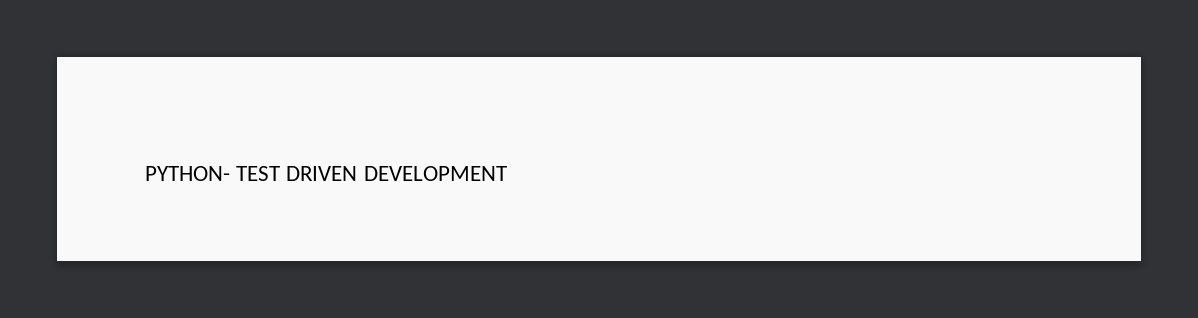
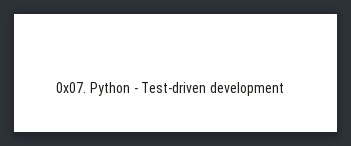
[145,166,507,181] PYTHON- TEST DRIVEN DEVELOPMENT -> [56,82,285,96] 0x07. Python - Test-driven development

